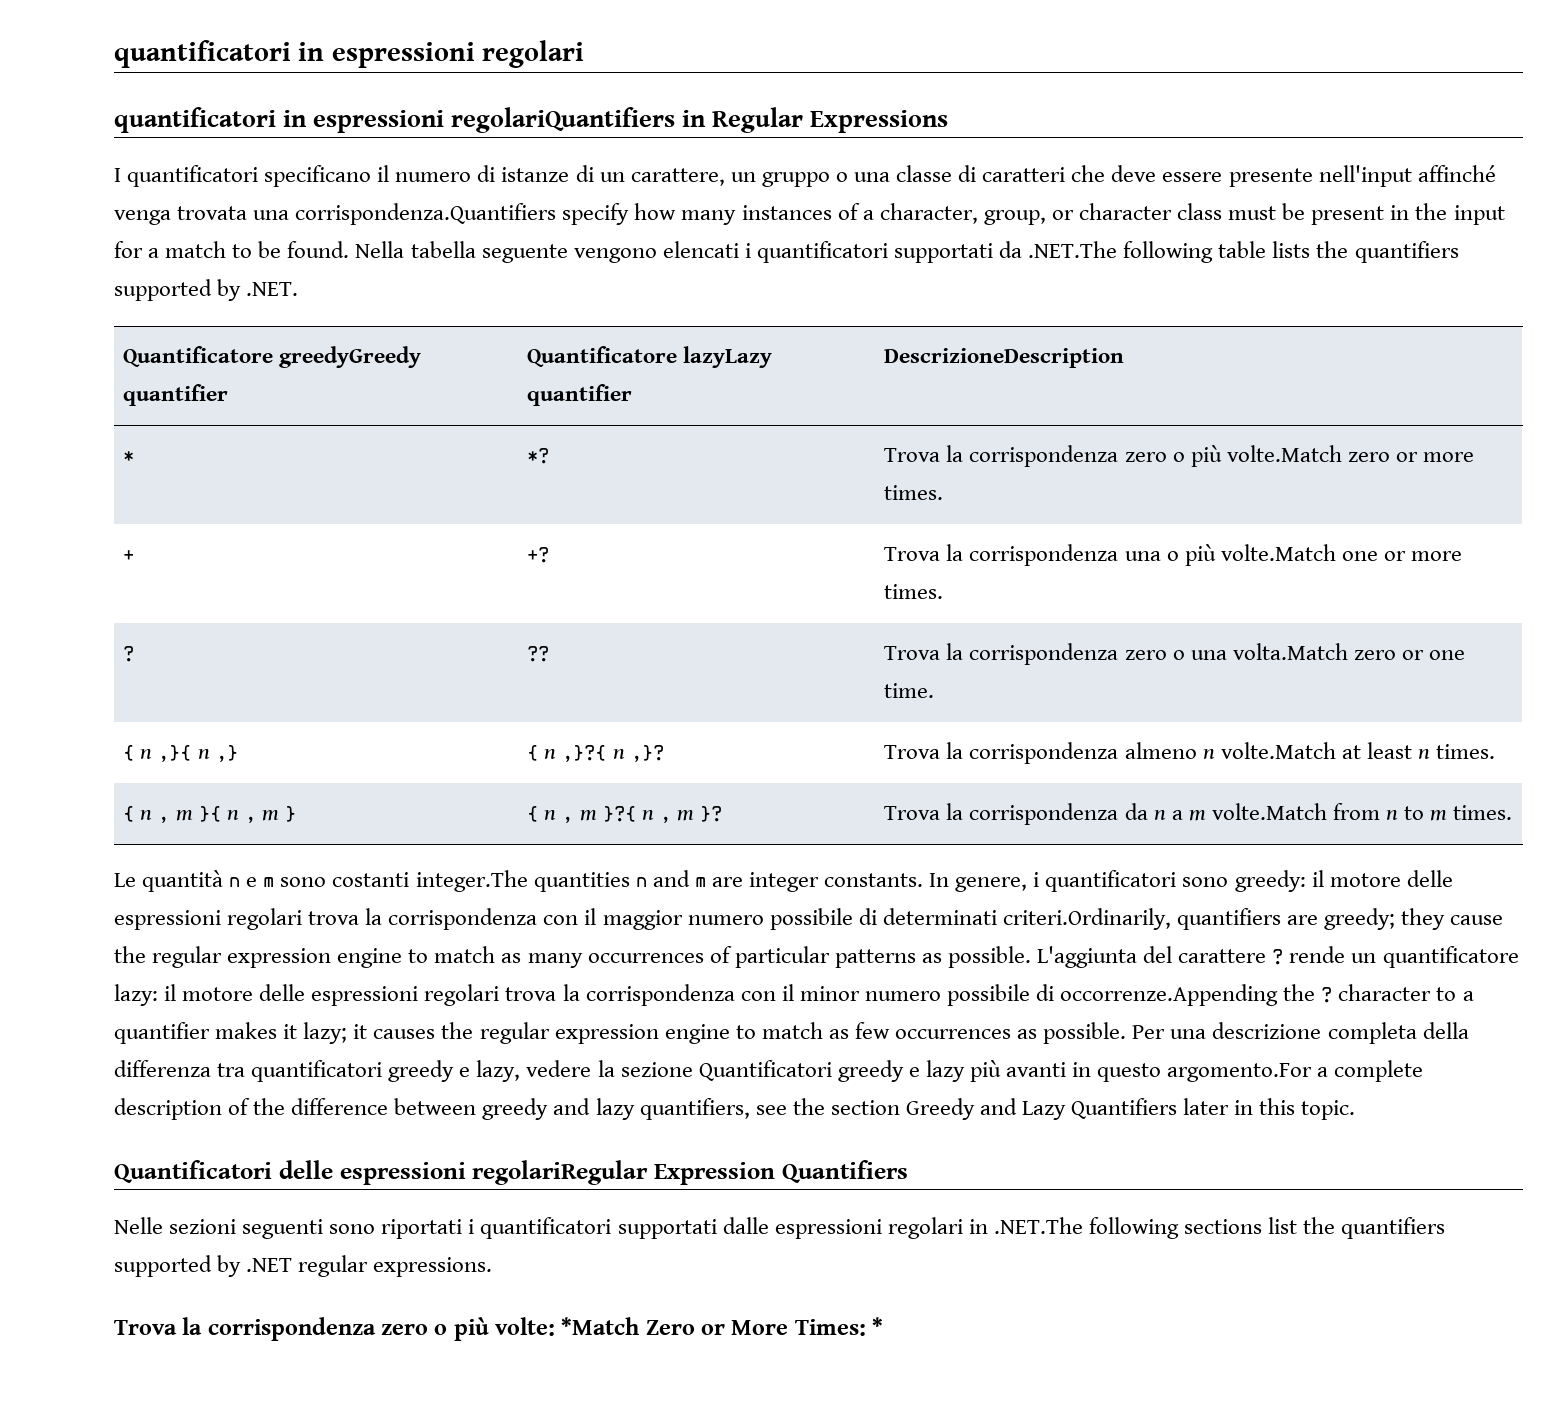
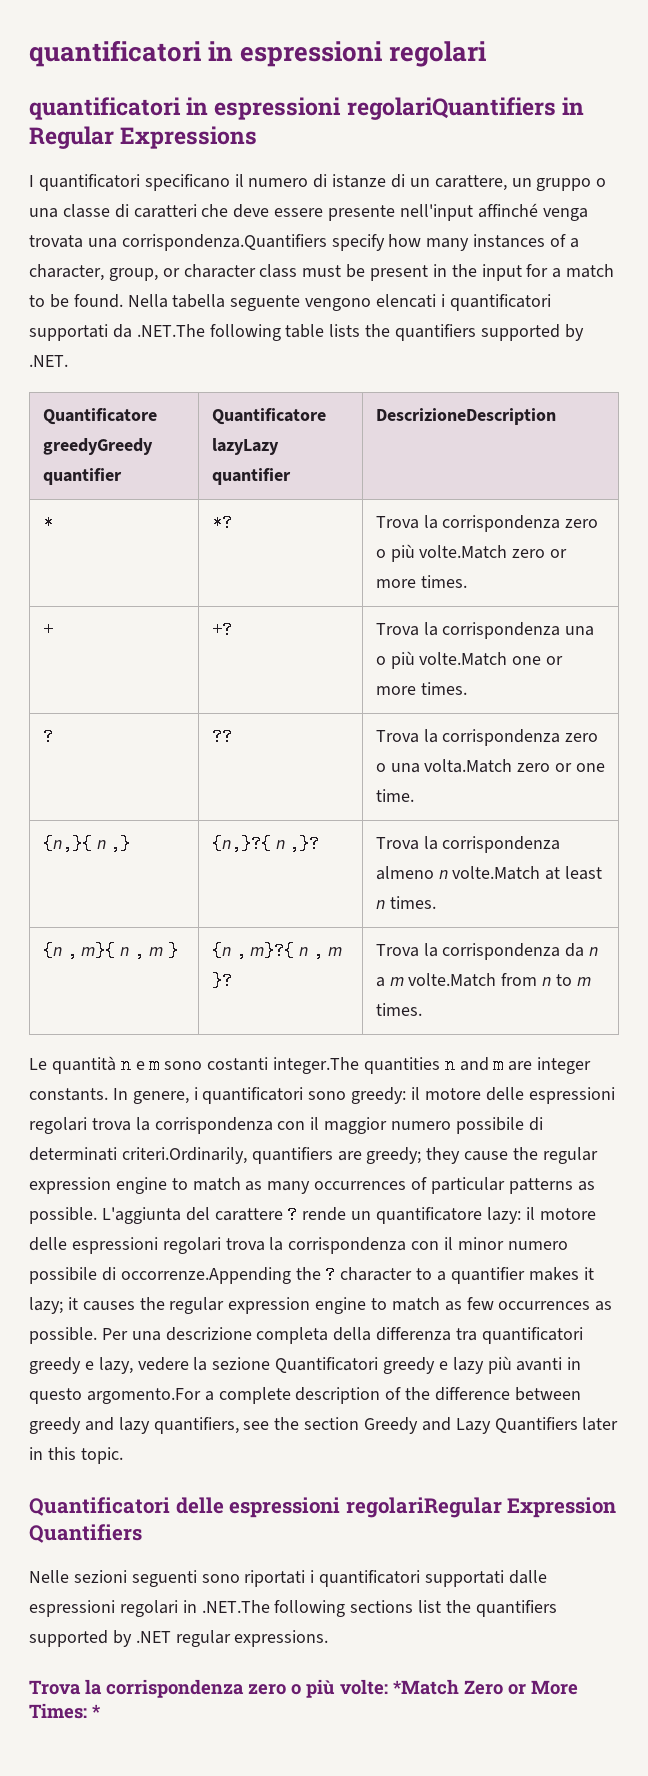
[123,745,192,762] { n ,}{ -> [42,835,92,853] {n,}{
[527,745,607,762] { n ,}?{ -> [211,835,271,853] {n,}?{
[123,806,221,823] { n , m }{ -> [42,942,116,960] {n , m}{
[527,806,636,823] { n , m }?{ -> [211,942,295,960] {n , m}?{

